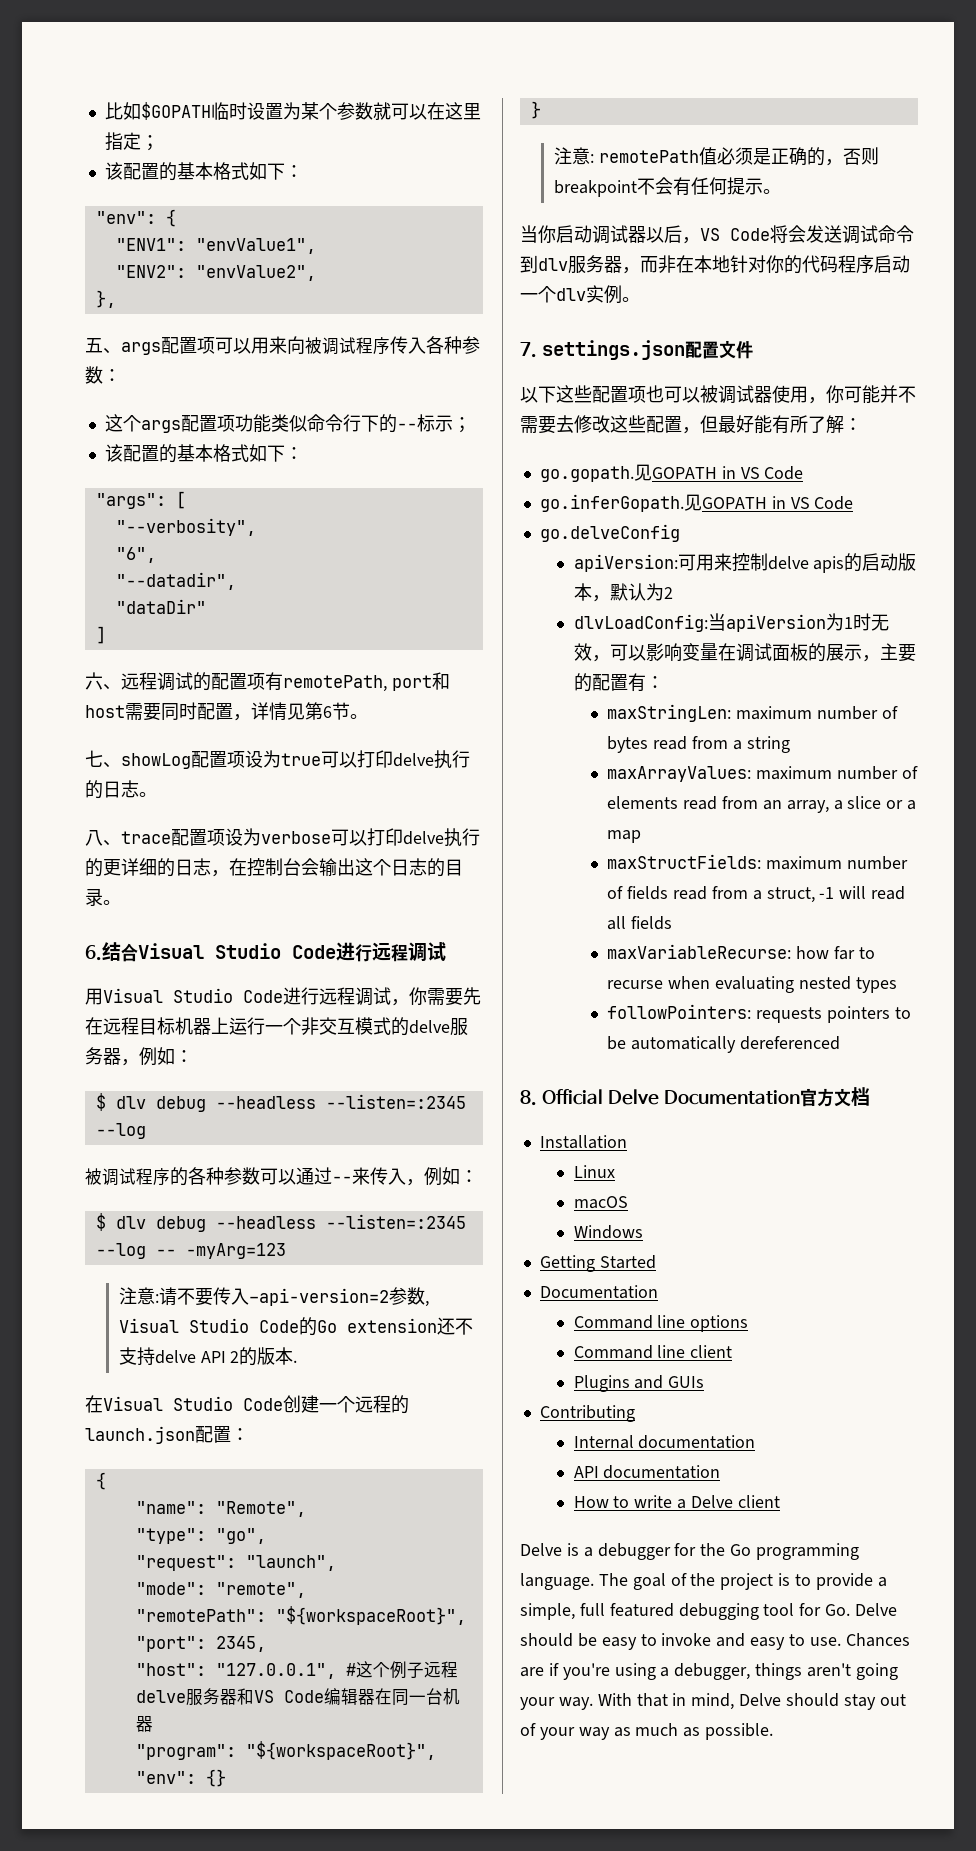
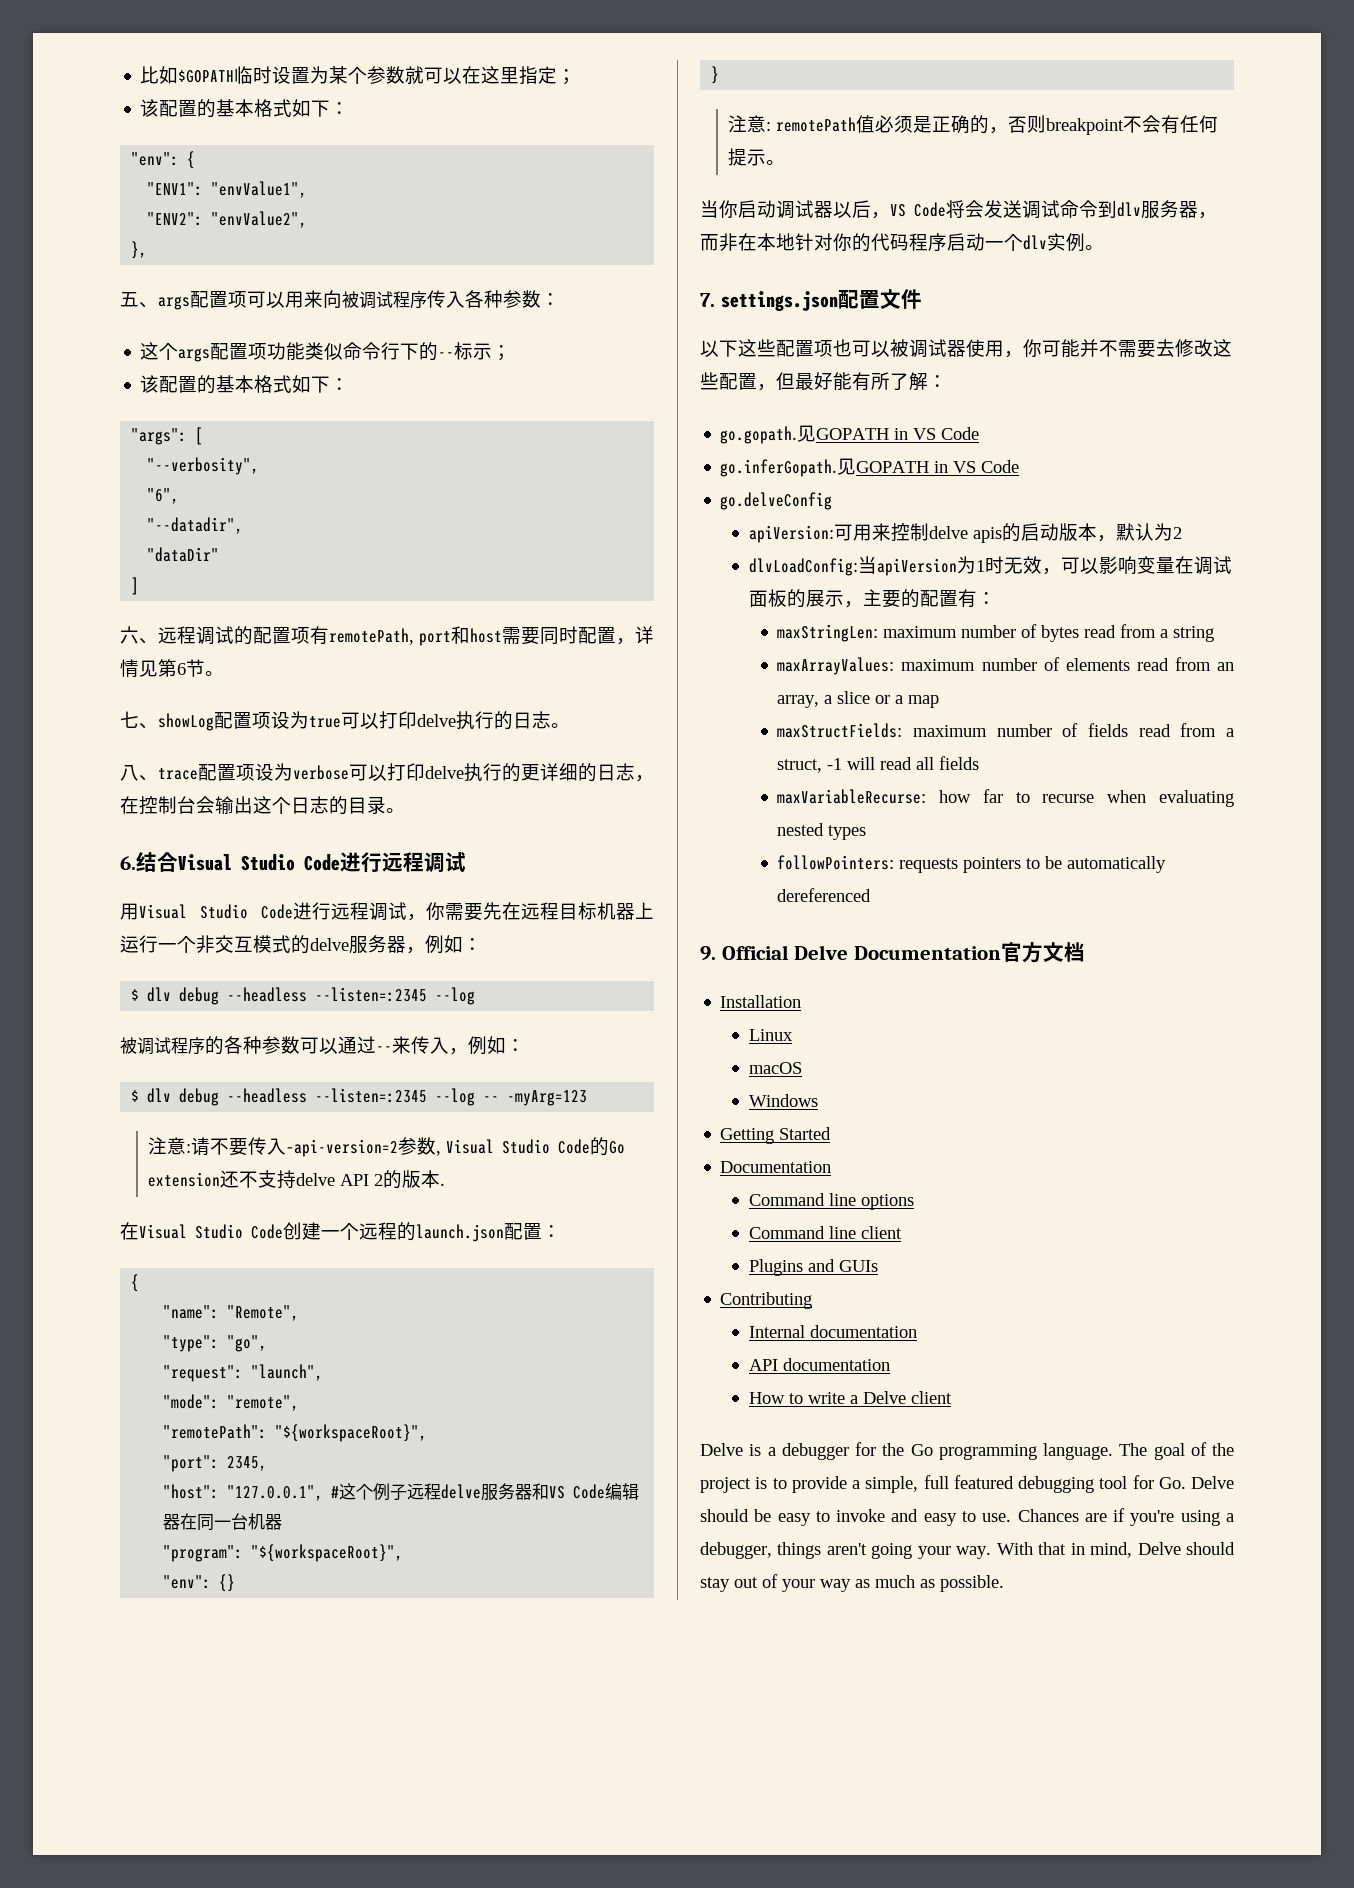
[520,1090,537,1106] 8. -> [700,946,716,961] 9.

